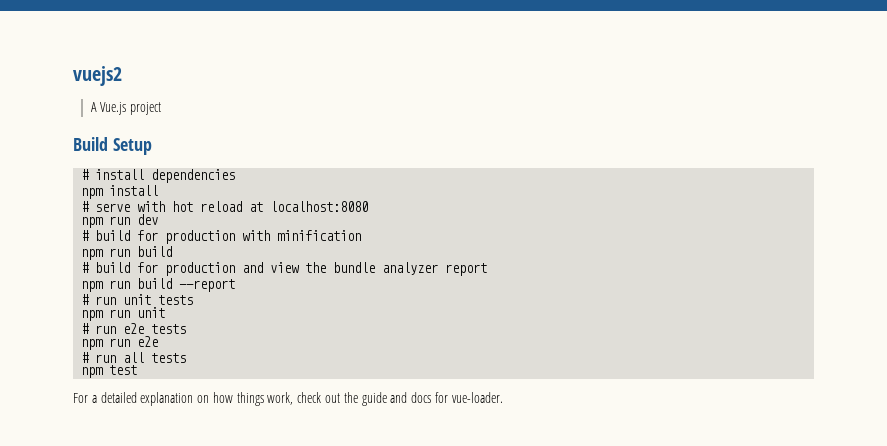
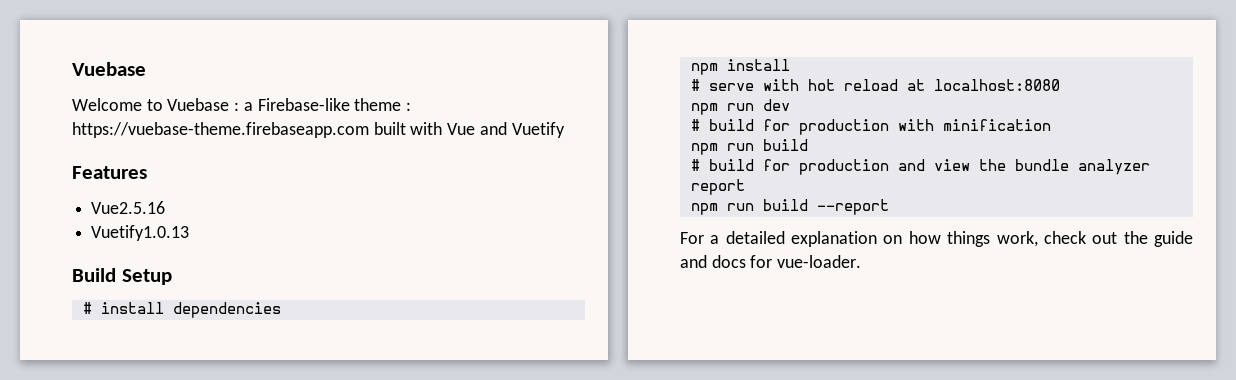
[73,66,122,86] [90,102,162,115] vuejs2 // A Vue.js project -> [72,62,146,76] [72,98,412,111] [72,122,565,138] [72,166,147,179] [91,201,166,214] [91,225,190,241] Vuebase // Welcome to Vuebase : a Firebase-like theme : https://vuebase-theme.firebaseapp.com built with Vue and Vuetify // Features // Vue2.5.16 // Vuetify1.0.13
[81,294,194,305] [81,307,166,321] [81,323,187,334] [81,336,159,350] [81,352,187,363] [81,365,138,378] // # run unit tests // npm run unit // # run e2e tests // npm run e2e // # run all tests // npm test -> (889, 207) none

